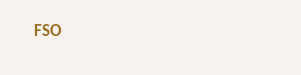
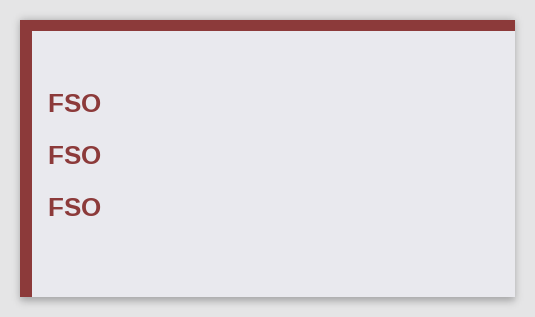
[34,24,62,36] FSO -> [48,94,101,112] [48,146,101,164] [48,198,101,216] FSO // FSO // FSO

